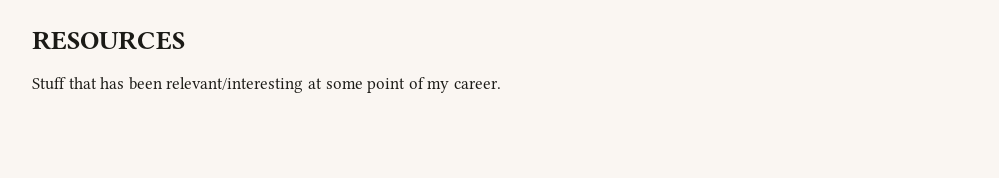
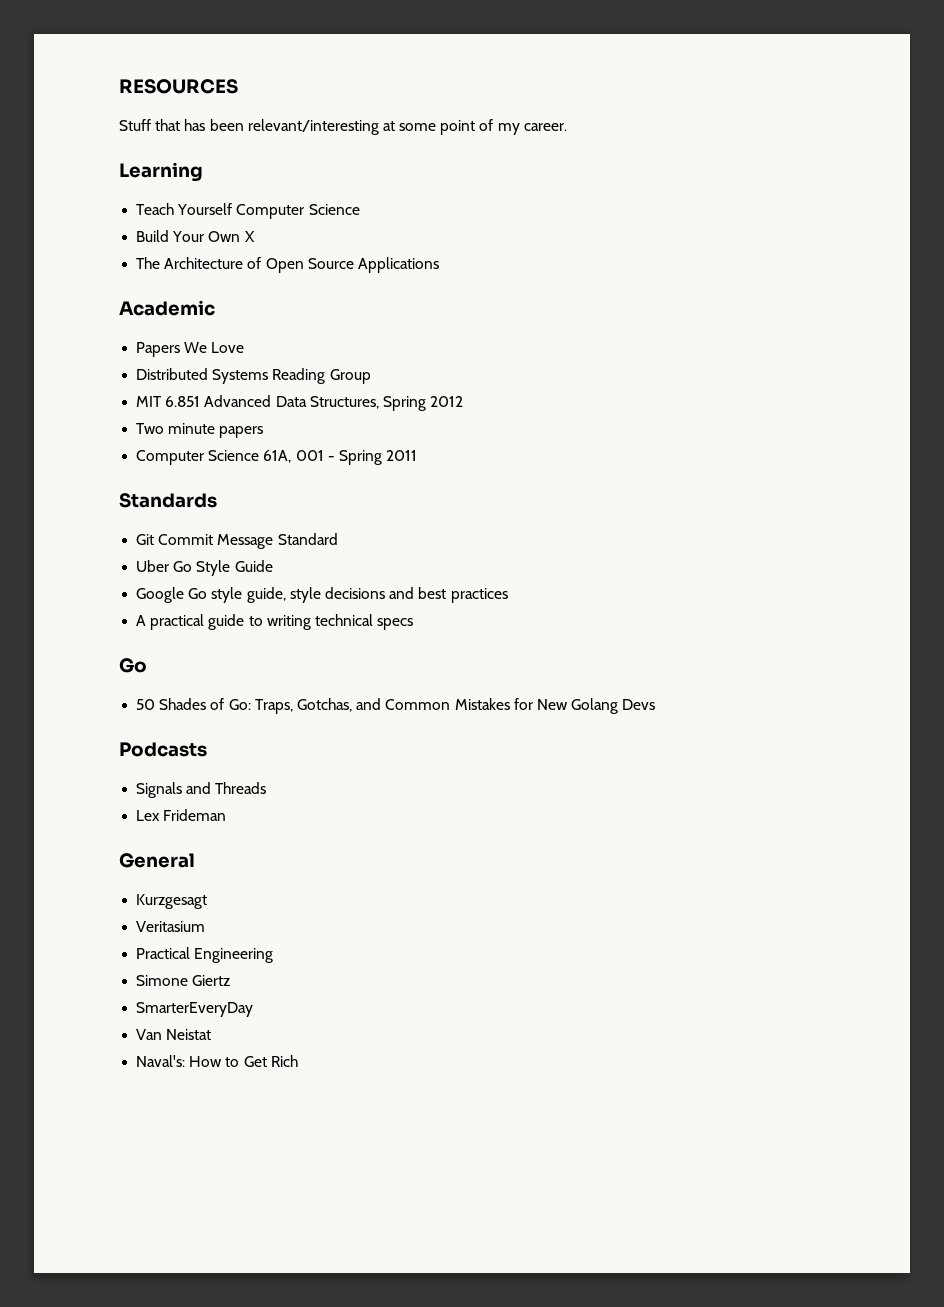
(501, 84) none -> [119,162,203,182] [136,203,360,219] [136,230,255,242] [136,257,439,273] [119,300,215,316] [136,342,245,357] [136,368,371,384] [136,395,464,411] [136,423,264,438] [136,450,418,465] [119,493,217,508] [136,533,338,549] [136,560,273,576] [136,587,508,603] [136,614,414,630] [119,658,147,673] [136,698,656,714] [119,742,207,757] [136,782,267,798] [136,809,227,821] [119,853,195,868] [136,894,208,909] [136,921,206,932] [136,947,274,963] [136,975,231,986] [136,1002,254,1017] [136,1029,212,1040] [136,1055,298,1067] // Learning // Teach Yourself Computer Science // Build Your Own X // The Architecture of Open Source Applications // Academic // Papers We Love // Distributed Systems Reading Group // MIT 6.851 Advanced Data Structures, Spring 2012 // Two minute papers // Computer Science 61A, 001 - Spring 2011 // Standards // Git Commit Message Standard // Uber Go Style Guide // Google Go style guide, style decisions and best practices // A practical guide to writing technical specs // Go // 50 Shades of Go: Traps, Gotchas, and Common Mistakes for New Golang Devs // Podcasts // Signals and Threads // Lex Frideman // General // Kurzgesagt // Veritasium // Practical Engineering // Simone Giertz // SmarterEveryDay // Van Neistat // Naval's: How to Get Rich

